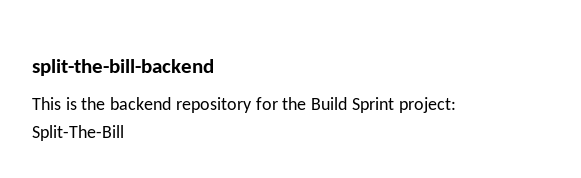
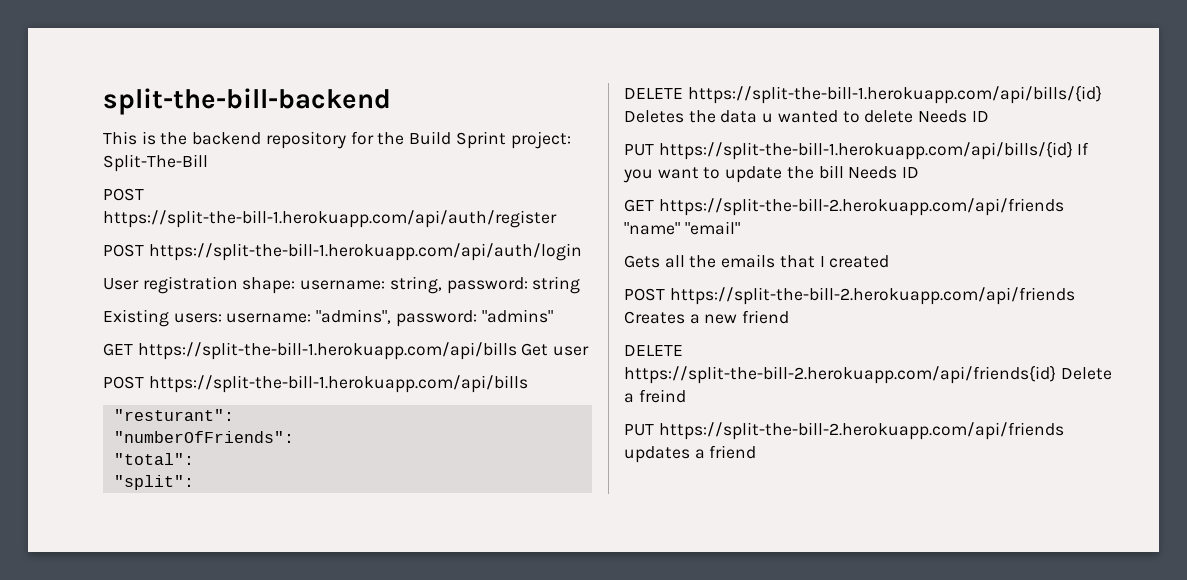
(124, 133) none -> [103,188,144,201] [103,210,557,228] [103,243,582,261] [103,276,581,294] [103,309,553,327] [103,342,590,360] [103,375,528,393] [113,409,234,421] [113,431,294,443] [113,453,194,465] [113,475,194,490] [624,85,1102,104] [624,110,989,123] [624,141,1090,160] [623,165,920,183] [624,198,1064,216] [624,221,740,235] [624,254,890,268] [624,287,1075,305] [624,310,790,324] [624,345,683,356] [624,365,1112,384] [624,389,686,403] [624,422,1064,440] [624,445,757,463] // POST https://split-the-bill-1.herokuapp.com/api/auth/register // POST https://split-the-bill-1.herokuapp.com/api/auth/login // User registration shape: username: string, password: string // Existing users: username: "admins", password: "admins" // GET https://split-the-bill-1.herokuapp.com/api/bills Get user // POST https://split-the-bill-1.herokuapp.com/api/bills // "resturant": // "numberOfFriends": // "total": // "split": // DELETE https://split-the-bill-1.herokuapp.com/api/bills/{id} Deletes the data u wanted to delete Needs ID // PUT https://split-the-bill-1.herokuapp.com/api/bills/{id} If you want to update the bill Needs ID // GET https://split-the-bill-2.herokuapp.com/api/friends "name" "email" // Gets all the emails that I created // POST https://split-the-bill-2.herokuapp.com/api/friends Creates a new friend // DELETE https://split-the-bill-2.herokuapp.com/api/friends{id} Delete a freind // PUT https://split-the-bill-2.herokuapp.com/api/friends updates a friend

